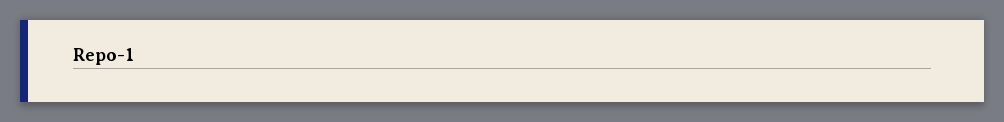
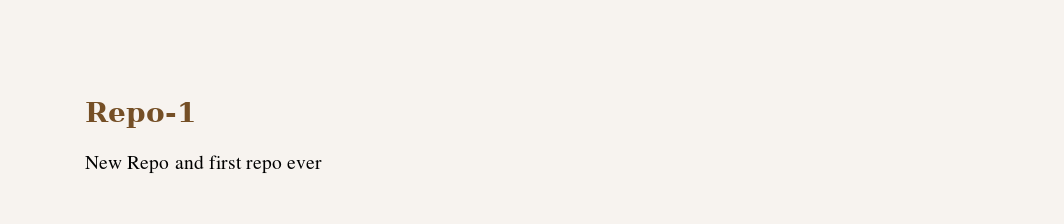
(134, 56) none -> [85,155,323,174] // New Repo and first repo ever

